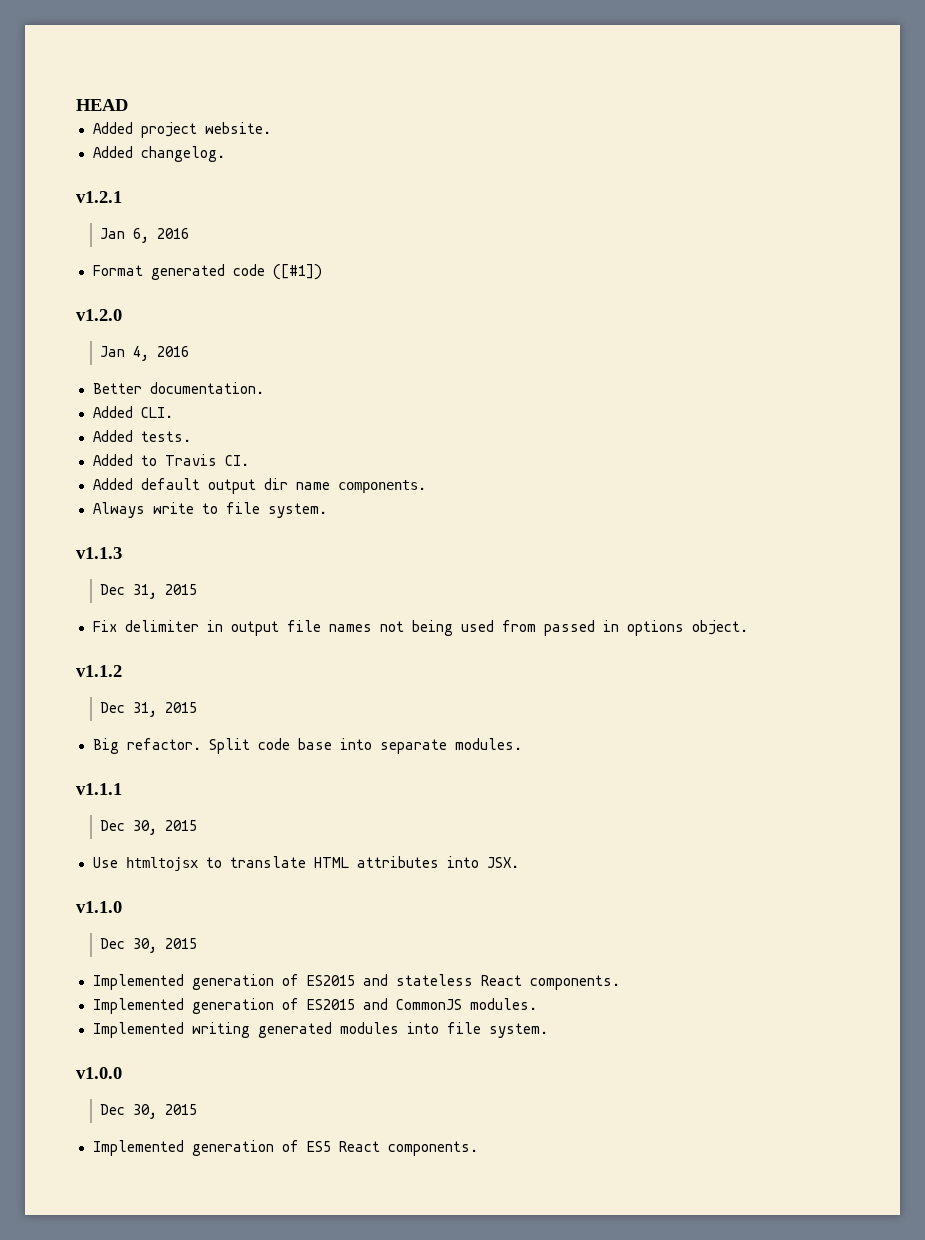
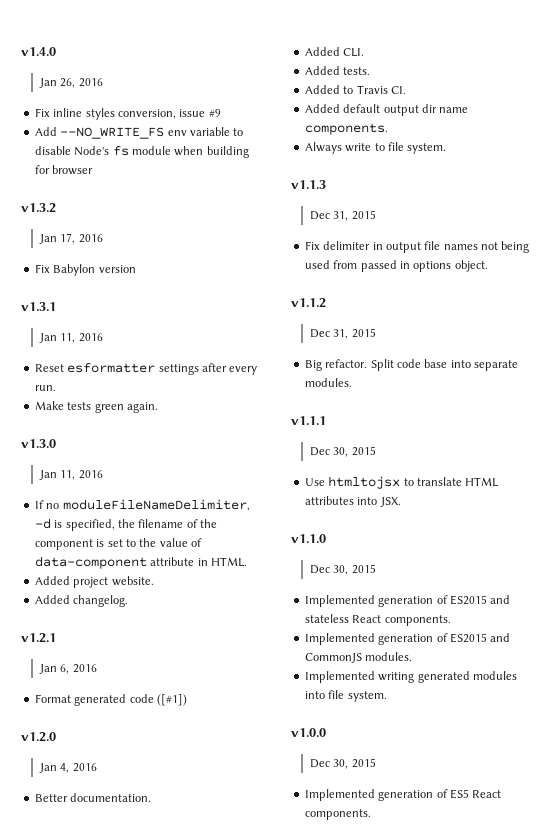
[76,99,128,111] HEAD -> [21,47,56,56] [39,78,103,88] [34,108,221,120] [34,127,244,139] [34,146,249,158] [34,165,94,175] [21,203,56,213] [39,233,103,244] [34,264,136,276] [21,302,56,311] [39,333,103,343] [34,363,258,375] [34,385,56,391] [34,401,158,413] [21,439,56,448] [39,470,103,480] [34,499,250,511] [34,518,217,531] [34,538,202,550] [34,556,247,569] v1.4.0 // Jan 26, 2016 // Fix inline styles conversion, issue #9 // Add --NO_WRITE_FS env variable to disable Node's fs module when building for browser // v1.3.2 // Jan 17, 2016 // Fix Babylon version // v1.3.1 // Jan 11, 2016 // Reset esformatter settings after every run. // Make tests green again. // v1.3.0 // Jan 11, 2016 // If no moduleFileNameDelimiter, -d is specified, the filename of the component is set to the value of data-component attribute in HTML.

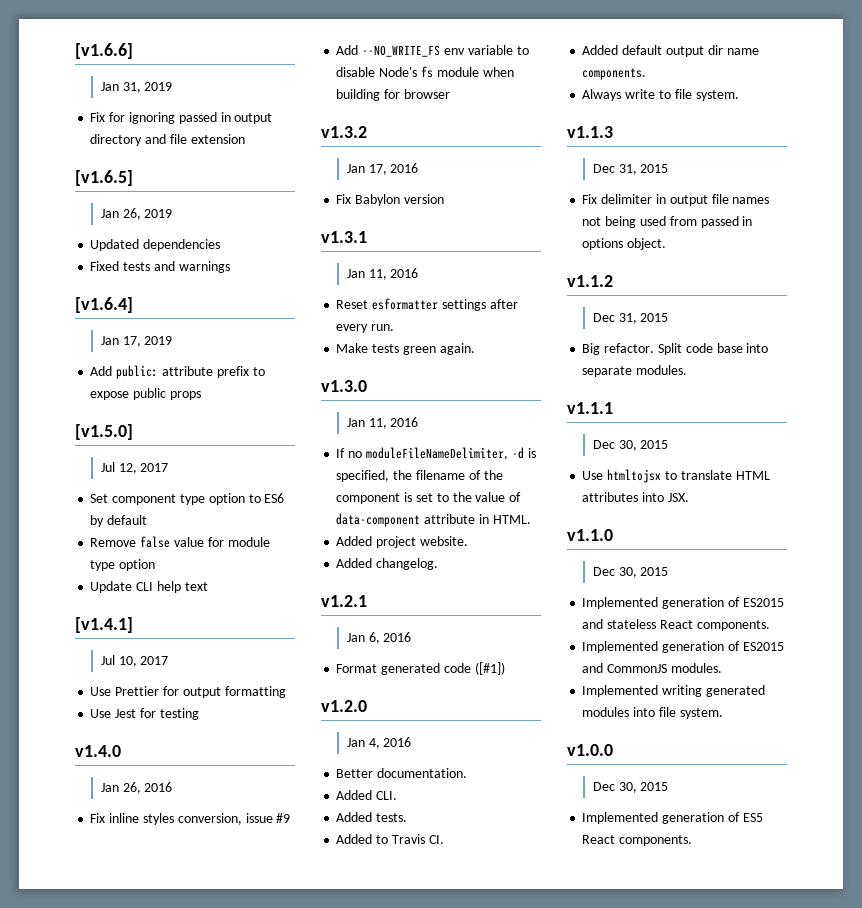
(21, 51) none -> [75,43,133,59] [100,82,173,93] [90,112,273,124] [90,134,245,146] [75,170,133,186] [100,208,173,220] [90,239,221,251] [90,261,230,273] [75,297,133,313] [100,336,173,347] [90,365,265,379] [90,388,201,400] [75,424,133,440] [100,462,169,474] [90,493,285,505] [90,515,148,527] [90,536,270,548] [90,559,156,571] [90,581,208,593] [75,617,133,633] [100,655,169,667] [90,686,286,698] [90,708,199,720] [v1.6.6] // Jan 31, 2019 // Fix for ignoring passed in output directory and file extension // [v1.6.5] // Jan 26, 2019 // Updated dependencies // Fixed tests and warnings // [v1.6.4] // Jan 17, 2019 // Add public: attribute prefix to expose public props // [v1.5.0] // Jul 12, 2017 // Set component type option to ES6 by default // Remove false value for module type option // Update CLI help text // [v1.4.1] // Jul 10, 2017 // Use Prettier for output formatting // Use Jest for testing //

